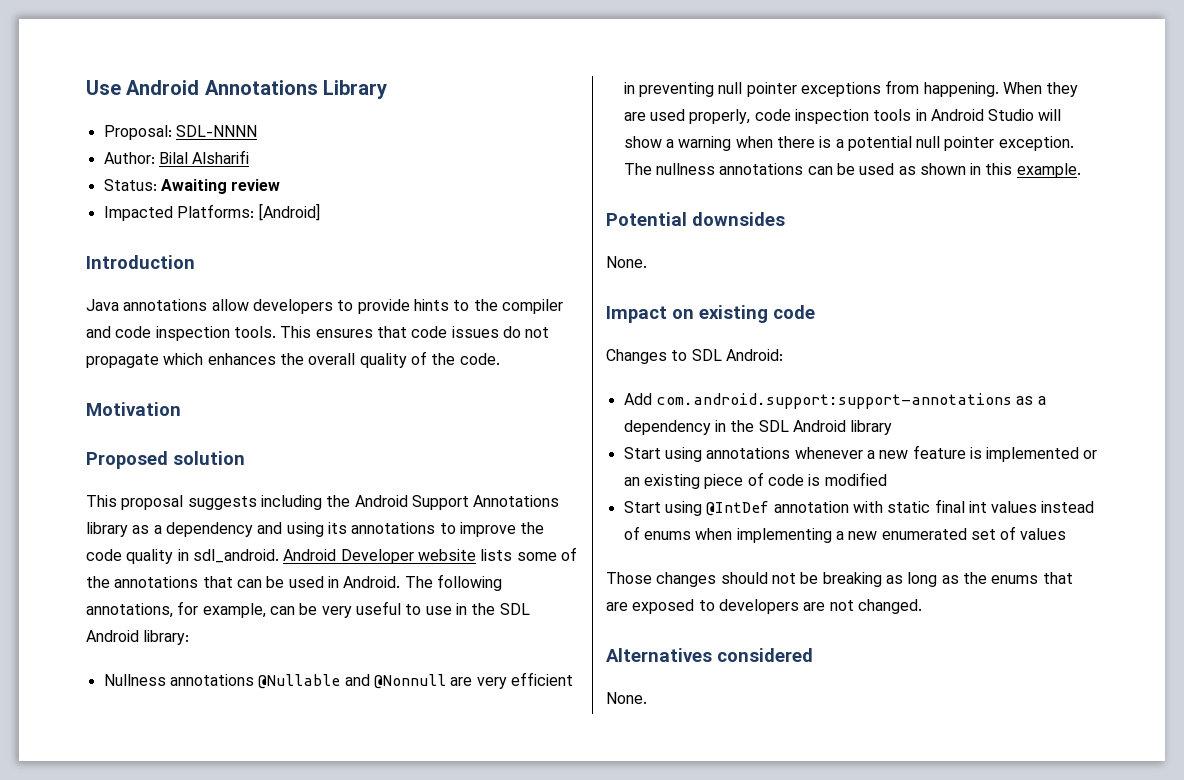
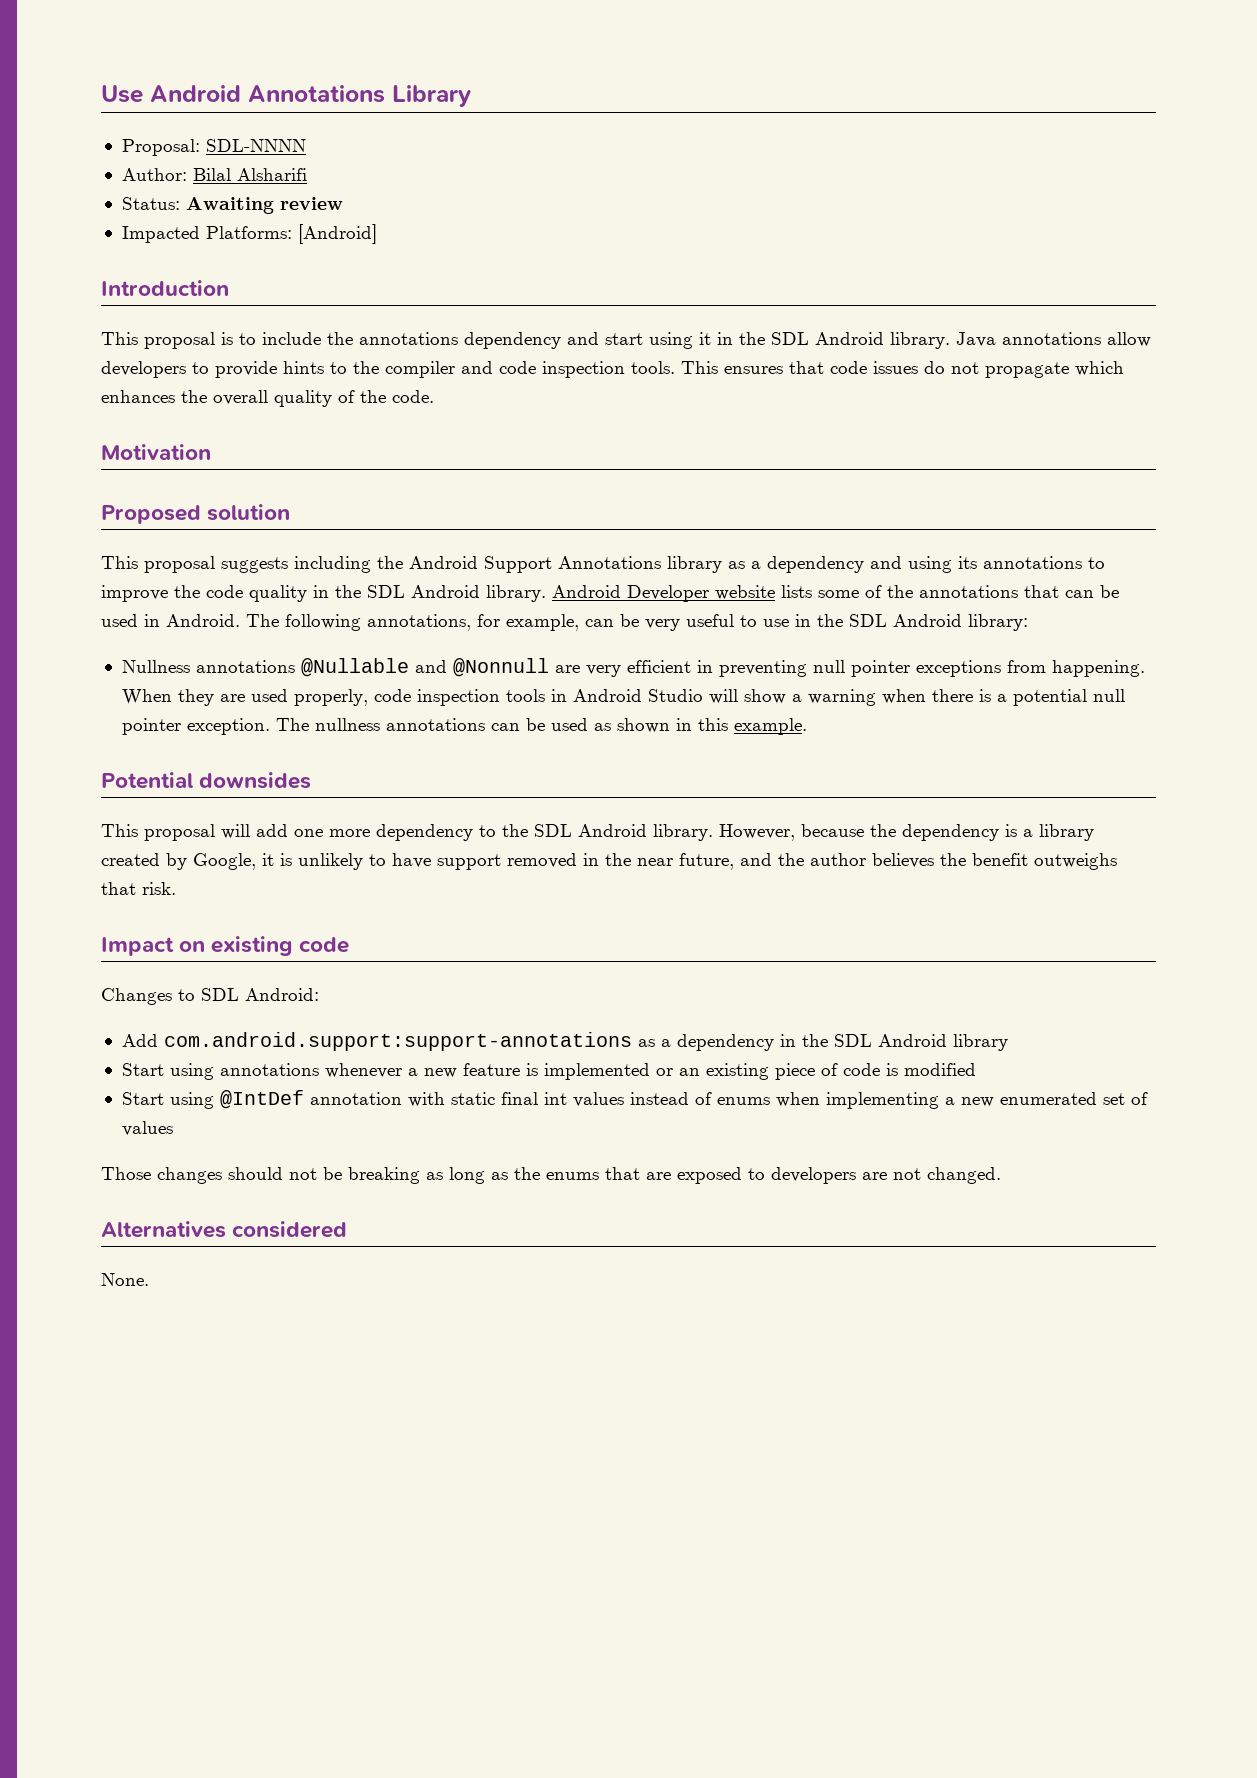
(195, 262) none -> [101,332,950,349] This proposal is to include the annotations dependency and start using it in the SDL Android library.
[192,549,279,563] sdl_android. -> [335,585,546,602] the SDL Android library.
[606,256,647,268] None. -> [101,824,1094,841] [101,853,1117,870] [101,882,176,895] This proposal will add one more dependency to the SDL Android library. However, because the dependency is a library created by Google, it is unlikely to have support removed in the near future, and the author believes the benefit outweighs that risk.

